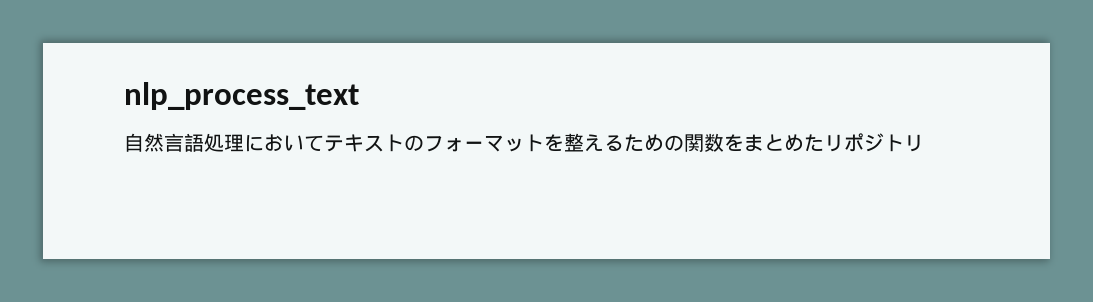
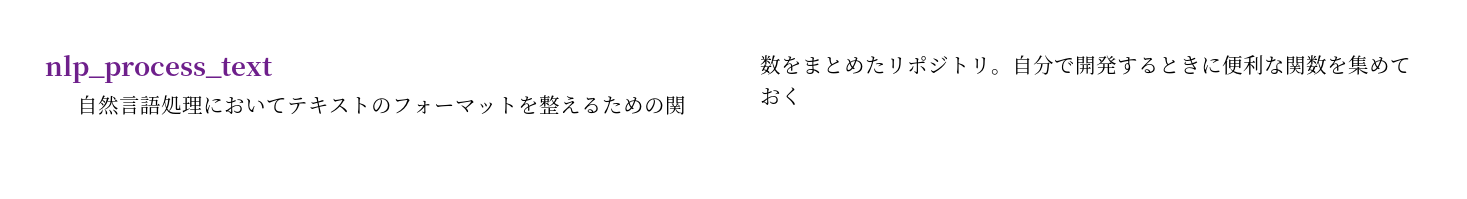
(924, 143) none -> [991,55,1411,75] [760,87,802,105] 。自分で開発するときに便利な関数を集めておく

